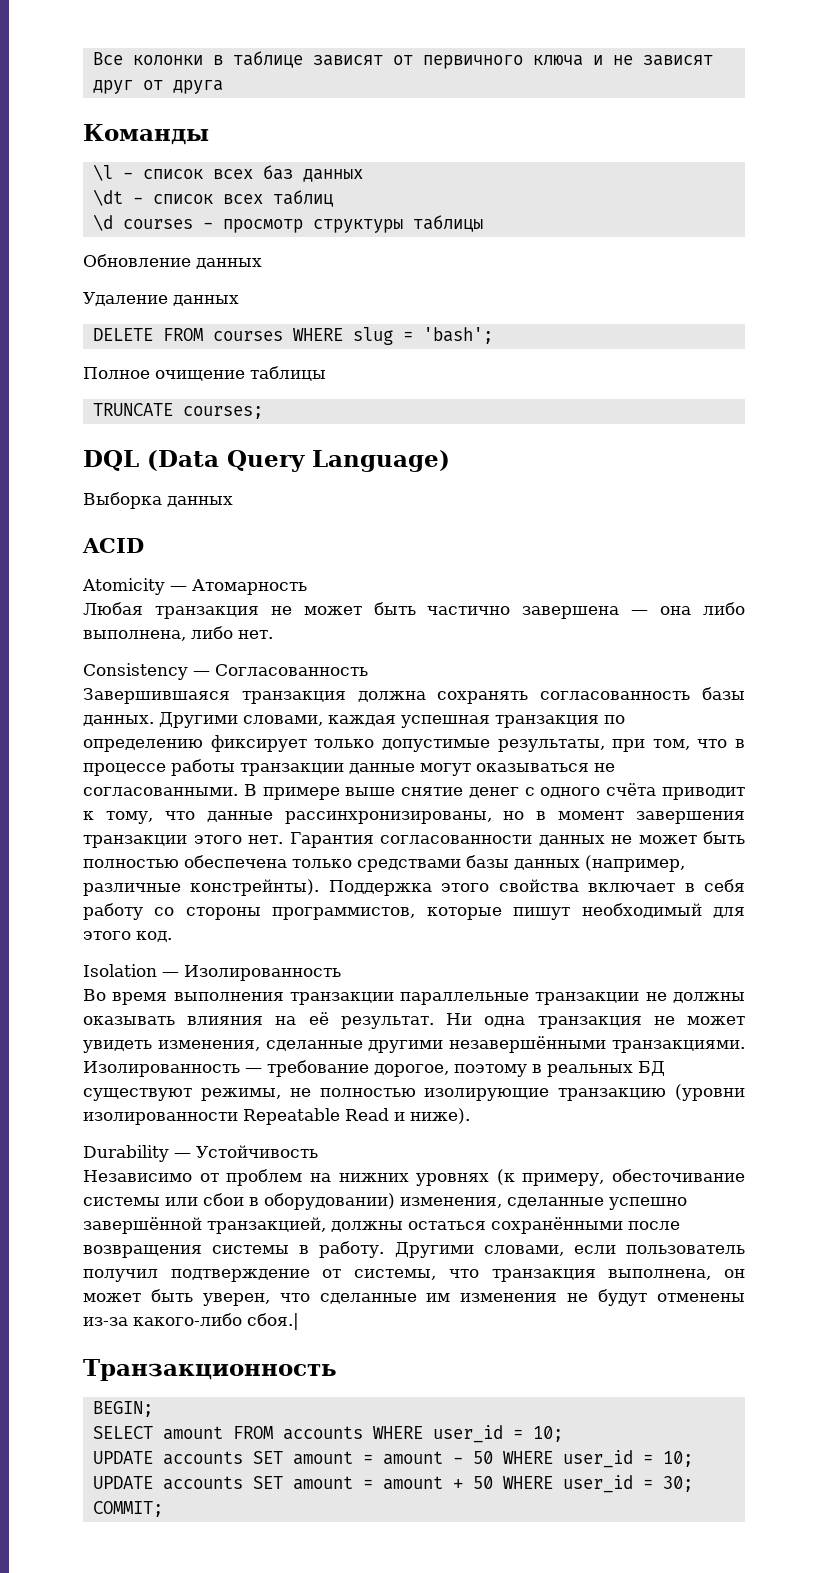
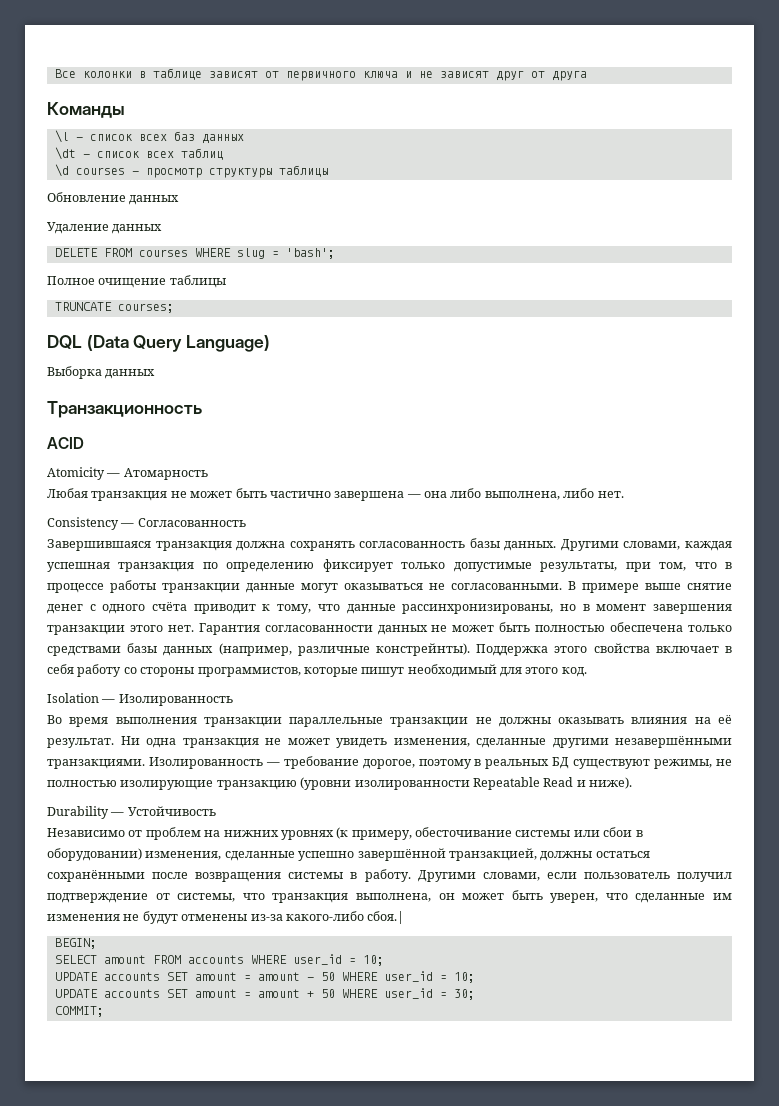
(233, 501) none -> [47,401,202,418] // Транзакционность
[83,1359,337,1381] // Транзакционность -> (405, 917) none

